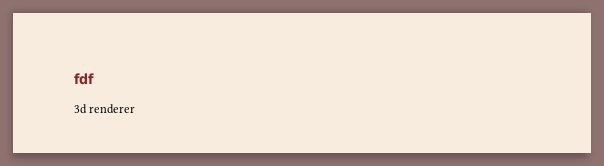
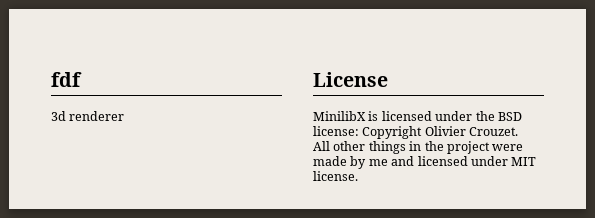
(136, 109) none -> [313,72,388,87] [313,111,522,121] [313,126,519,139] [313,141,524,154] [313,156,537,169] [313,171,358,181] // License // MinilibX is licensed under the BSD license: Copyright Olivier Crouzet. // All other things in the project were made by me and licensed under MIT license.

